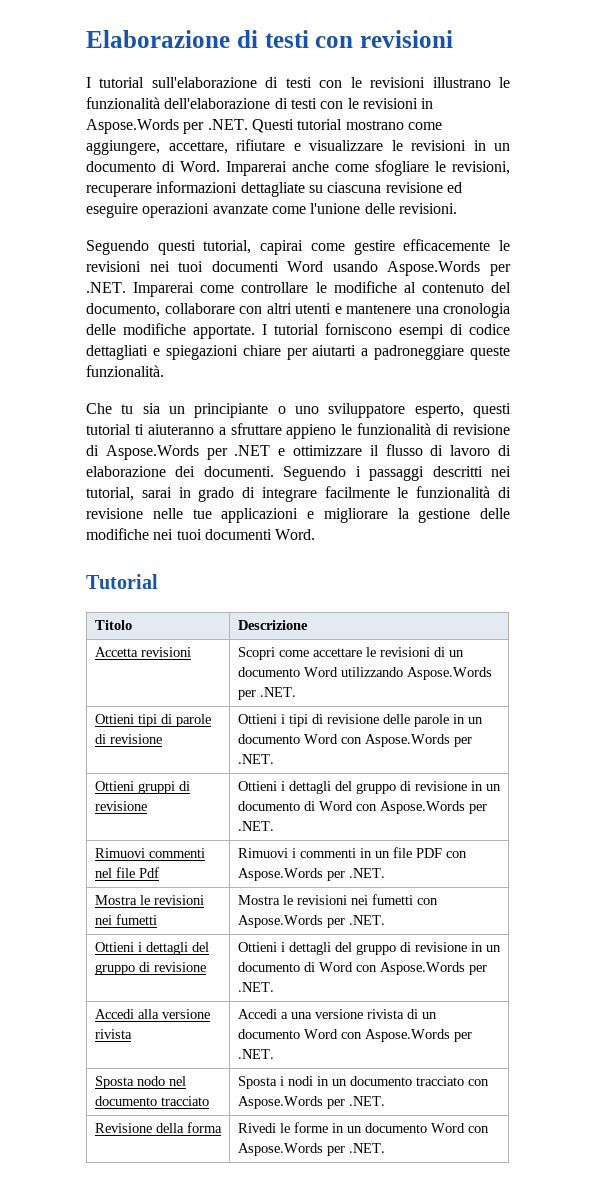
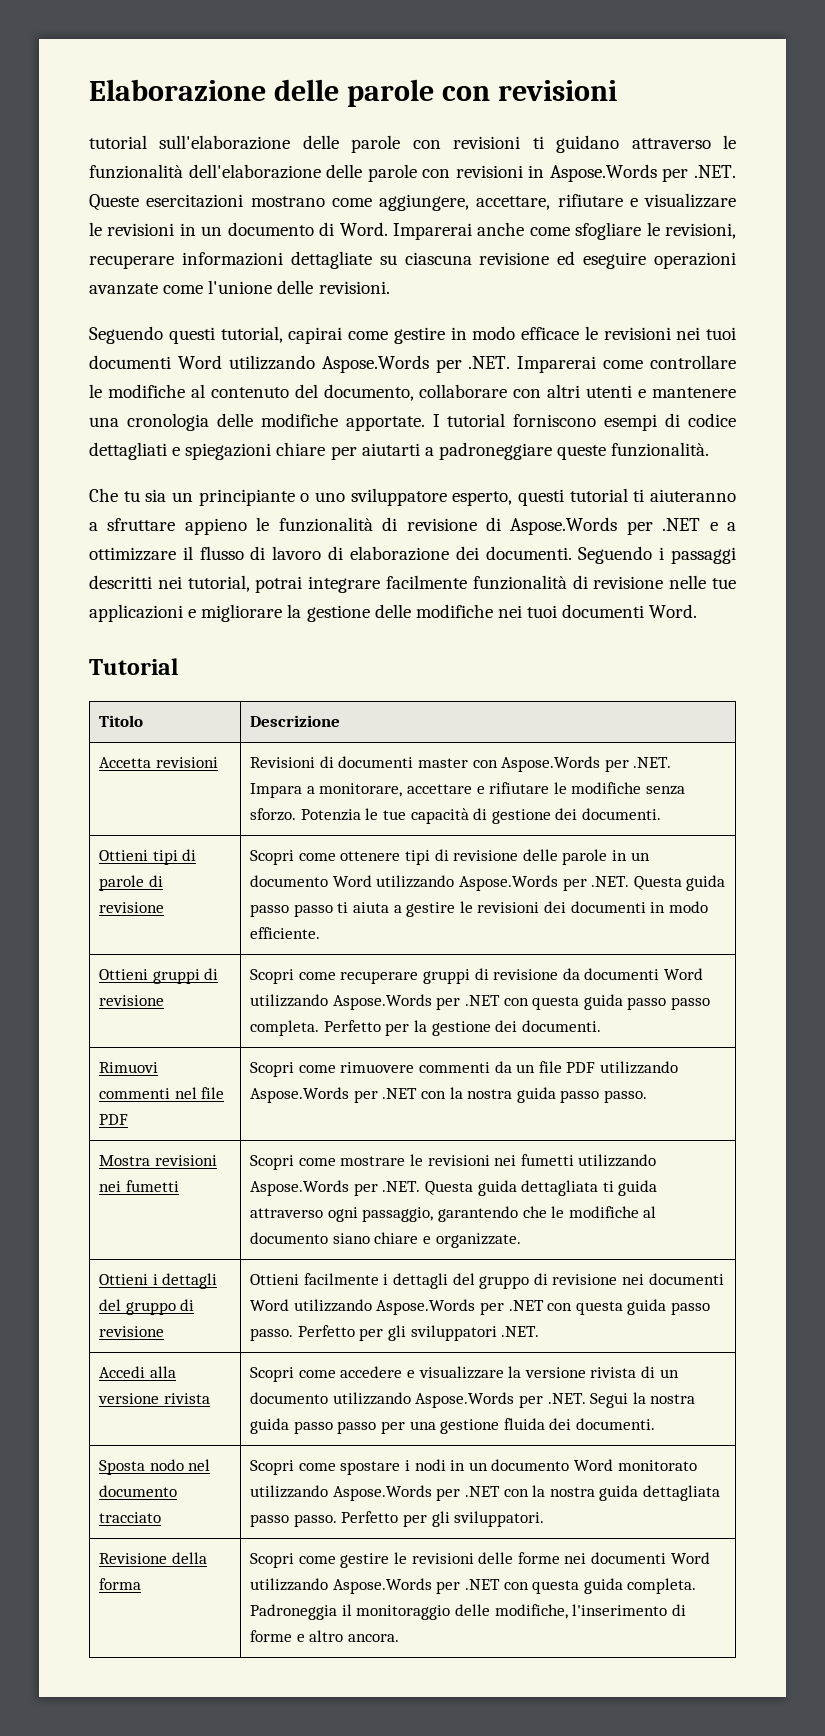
[236,30,309,48] di testi -> [274,79,435,107] delle parole
[86,77,91,88] I -> (618, 90) none
[265,77,511,88] [86,97,359,109] di testi con le revisioni illustrano le funzionalità dell'elaborazione di testi con le -> [302,135,737,153] [89,164,451,182] delle parole con revisioni ti guidano attraverso le funzionalità dell'elaborazione delle parole con
[251,119,343,133] Questi tutorial -> [89,194,244,211] Queste esercitazioni
[403,239,491,251] efficacemente -> [450,326,579,340] in modo efficace
[332,261,378,272] usando -> [228,355,315,370] utilizzando
(286, 452) none -> [727,522,736,531] a
[141,487,256,502] sarai in grado di -> [255,576,303,593] potrai
[397,487,409,498] le -> (468, 582) none
[237,647,464,660] [237,667,492,680] [237,687,296,700] Scopri come accettare le revisioni di un documento Word utilizzando Aspose.Words per .NET. -> [250,756,672,772] [250,782,686,798] [250,808,662,824] Revisioni di documenti master con Aspose.Words per .NET. Impara a monitorare, accettare e rifiutare le modifiche senza sforzo. Potenzia le tue capacità di gestione dei documenti.
[237,714,285,724] Ottieni i -> [250,850,401,865] Scopri come ottenere
[340,734,472,747] [237,754,274,764] [94,781,190,794] [94,801,147,811] [237,781,501,794] [237,801,487,814] [237,821,274,831] [94,848,205,858] [94,867,159,878] [237,848,372,858] con Aspose.Words per .NET. // Ottieni gruppi di revisione | Ottieni i dettagli del gruppo di revisione in un documento di Word con Aspose.Words per .NET. // Rimuovi commenti nel file Pdf | Rimuovi i commenti in -> [376,875,726,891] [250,901,708,917] [250,927,321,939] [99,968,219,984] [99,995,165,1006] [250,968,704,984] [250,994,711,1010] [250,1020,601,1036] [99,1062,159,1073] [99,1087,225,1099] [99,1114,129,1125] [250,1061,512,1077] utilizzando Aspose.Words per .NET. Questa guida passo passo ti aiuta a gestire le revisioni dei documenti in modo efficiente. // Ottieni gruppi di revisione | Scopri come recuperare gruppi di revisione da documenti Word utilizzando Aspose.Words per .NET con questa guida passo passo completa. Perfetto per la gestione dei documenti. // Rimuovi commenti nel file PDF | Scopri come rimuovere commenti da
[445,851,467,858] [237,868,385,881] [94,895,204,905] [94,914,157,925] [237,894,438,905] [237,915,385,928] con Aspose.Words per .NET. // Mostra le revisioni nei fumetti | Mostra le revisioni nei fumetti con Aspose.Words per .NET. -> [600,1061,679,1074] [250,1087,648,1103] [99,1155,217,1166] [99,1180,179,1192] [250,1154,657,1170] [250,1180,658,1196] [250,1206,657,1222] [250,1232,521,1248] utilizzando Aspose.Words per .NET con la nostra guida passo passo. // Mostra revisioni nei fumetti | Scopri come mostrare le revisioni nei fumetti utilizzando Aspose.Words per .NET. Questa guida dettagliata ti guida attraverso ogni passaggio, garantendo che le modifiche al documento siano chiare e organizzate.
[280,942,501,955] [237,962,487,975] i dettagli del gruppo di revisione in un documento di Word con Aspose.Words per -> [303,1273,724,1289] [250,1299,711,1315] [250,1325,497,1341] facilmente i dettagli del gruppo di revisione nei documenti Word utilizzando Aspose.Words per .NET con questa guida passo passo. Perfetto per gli sviluppatori
[237,1009,312,1019] Accedi a una -> [250,1366,522,1382] Scopri come accedere e visualizzare la
[303,1029,472,1042] [237,1049,274,1059] Word con Aspose.Words per .NET. -> [332,1392,696,1408] [250,1418,656,1434] utilizzando Aspose.Words per .NET. Segui la nostra guida passo passo per una gestione fluida dei documenti.
[237,1076,277,1089] Sposta -> [250,1460,401,1475] Scopri come spostare
[415,1076,489,1086] [237,1096,385,1109] [94,1122,222,1133] [237,1122,489,1133] [237,1143,385,1156] tracciato con Aspose.Words per .NET. // Revisione della forma | Rivedi le forme in un documento Word con Aspose.Words per .NET. -> [574,1459,697,1471] [250,1485,721,1501] [250,1511,545,1527] [99,1552,207,1564] [99,1578,142,1590] [250,1552,710,1568] [250,1578,697,1594] [250,1604,686,1620] [250,1630,400,1642] Word monitorato utilizzando Aspose.Words per .NET con la nostra guida dettagliata passo passo. Perfetto per gli sviluppatori. // Revisione della forma | Scopri come gestire le revisioni delle forme nei documenti Word utilizzando Aspose.Words per .NET con questa guida completa. Padroneggia il monitoraggio delle modifiche, l'inserimento di forme e altro ancora.

